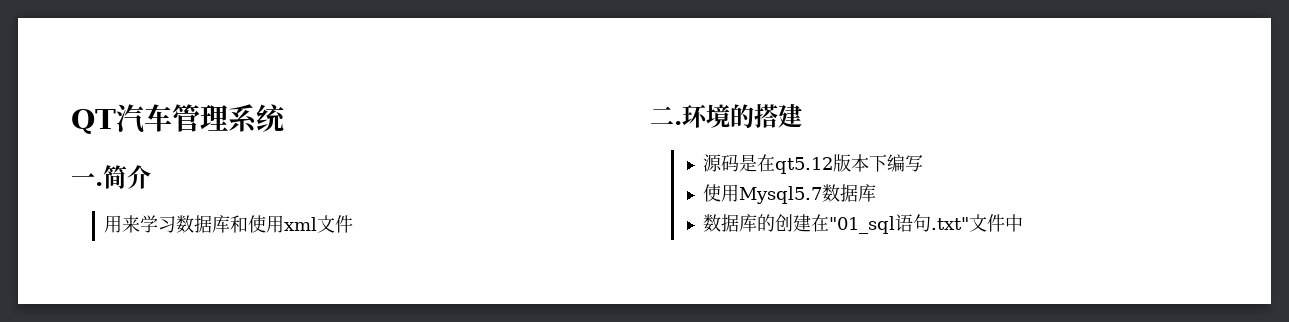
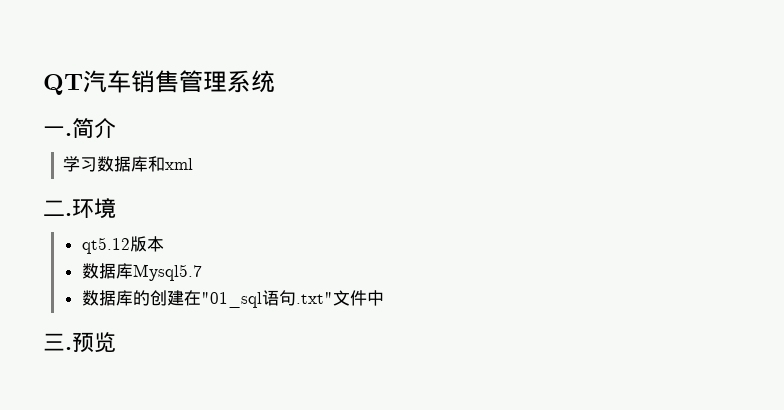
(172, 118) none -> [131,70,179,93] 销售
[104,215,141,233] 用来 -> (116, 128) none
[248,215,285,233] 使用 -> (165, 164) none
[317,215,354,233] 文件 -> (193, 164) none
[730,104,802,128] [703,154,776,172] 的搭建 // 源码是在 -> (116, 208) //
[869,154,924,172] [703,184,877,204] 下编写 // 使用Mysql5.7数据库 -> [81,263,202,281] // 数据库Mysql5.7
(1024, 223) none -> [43,332,116,352] // 三.预览

